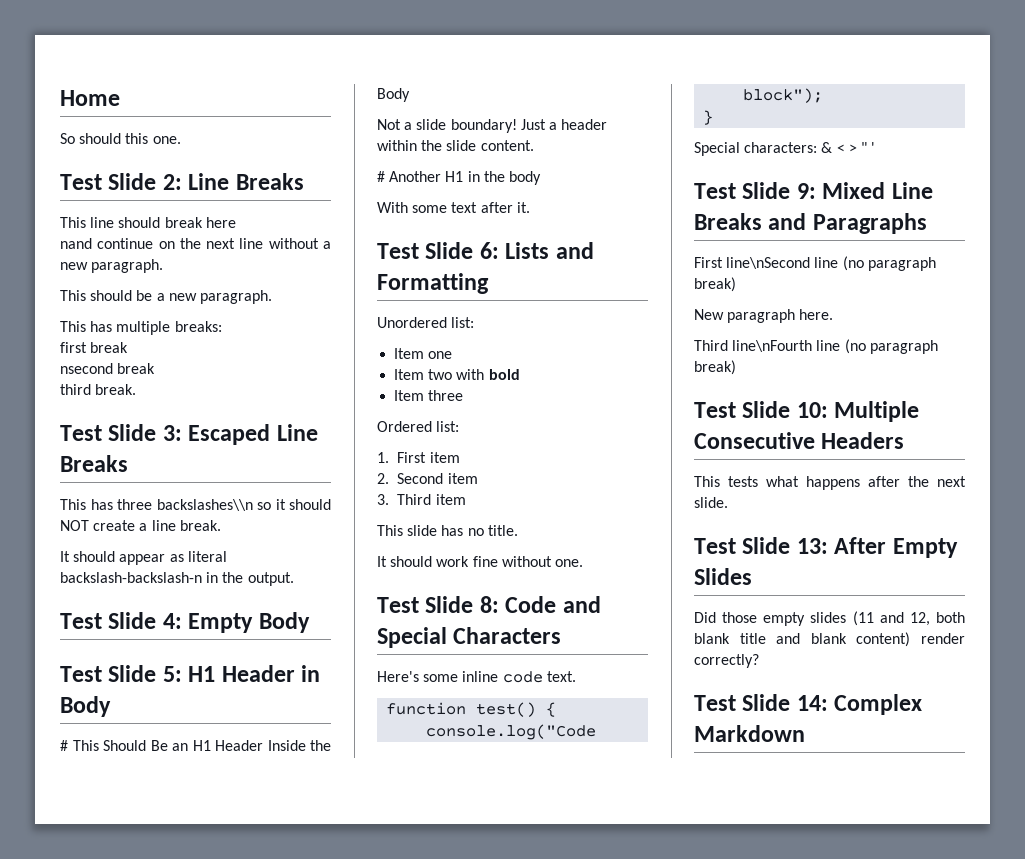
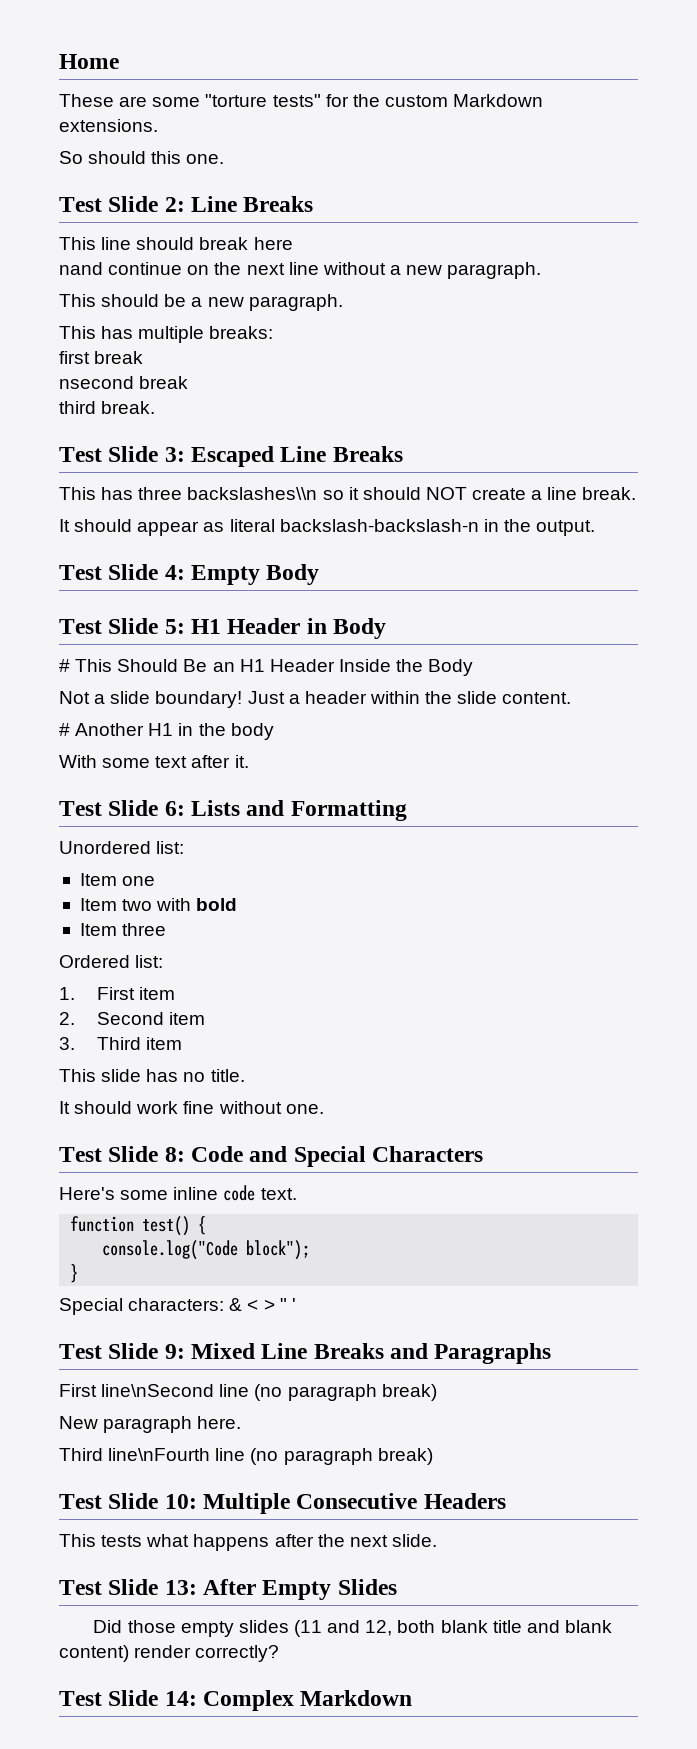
(120, 98) none -> [59,94,544,107] [59,119,158,132] // These are some "torture tests" for the custom Markdown extensions.

